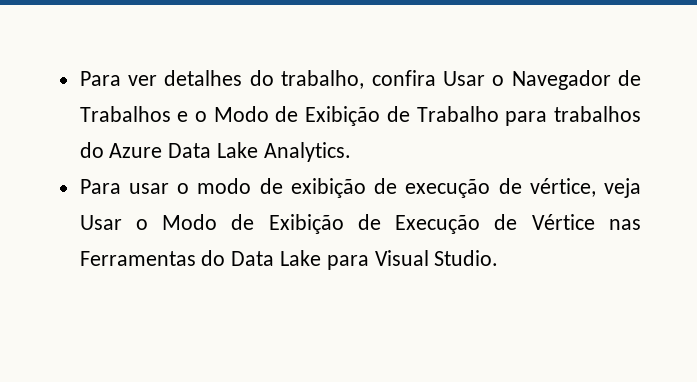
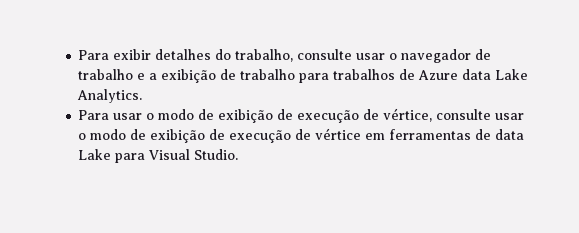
[79,71,158,86] Para ver -> [78,49,152,60] Para exibir
[371,70,641,90] [79,106,641,126] [79,142,212,158] confira Usar o Navegador de Trabalhos e o Modo de Exibição de Trabalho para trabalhos do Azure Data -> [297,49,492,63] [78,69,492,83] consulte usar o navegador de trabalho e a exibição de trabalho para trabalhos de Azure data
[604,178,641,198] [79,214,641,234] [79,250,275,266] veja Usar o Modo de Exibição de Execução de Vértice nas Ferramentas do Data -> [436,109,525,120] [78,128,525,143] consulte usar o modo de exibição de execução de vértice em ferramentas de data

